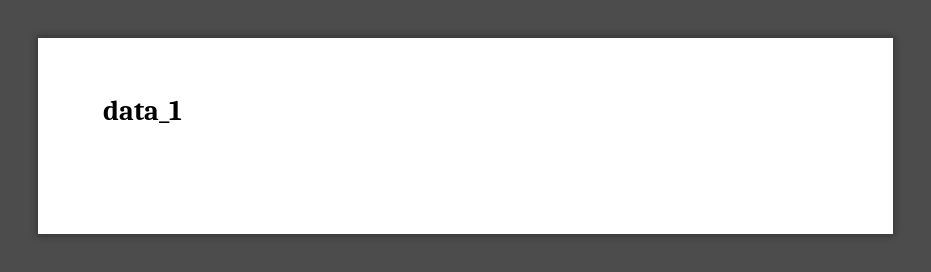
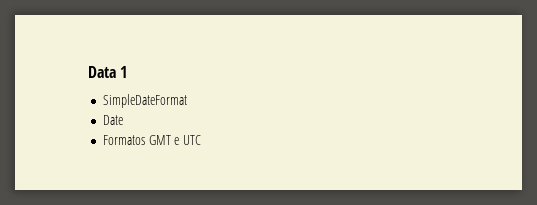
[103,100,182,123] data_1 -> [88,66,128,78] [102,94,187,108] [102,115,123,125] [102,135,201,145] Data 1 // SimpleDateFormat // Date // Formatos GMT e UTC

